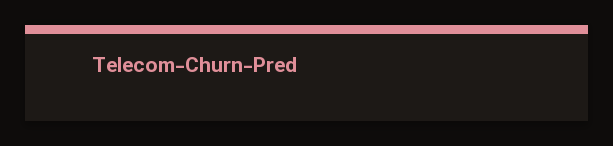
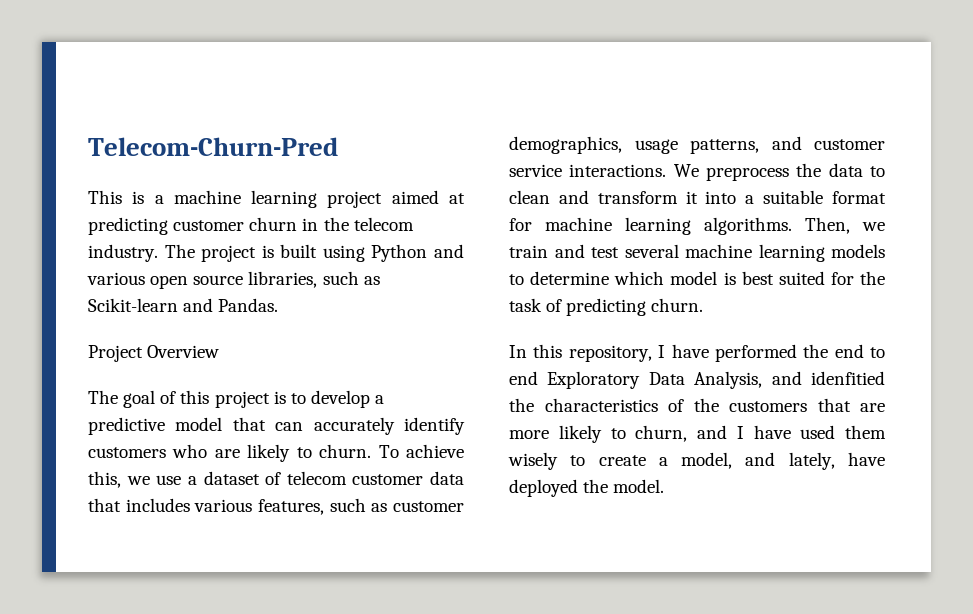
(297, 64) none -> [88,190,465,208] [88,217,414,235] [88,244,464,262] [87,271,380,289] [88,298,279,312] [88,345,220,362] [88,390,385,408] [88,417,465,435] [88,444,464,462] [88,471,464,488] [88,498,465,515] [509,136,885,154] [509,163,885,181] [509,190,886,204] [509,217,885,235] [509,244,885,262] [509,271,885,285] [509,298,704,316] [509,344,885,362] [509,371,885,389] [509,398,885,412] [509,425,886,443] [508,452,885,470] [509,479,665,497] // This is a machine learning project aimed at predicting customer churn in the telecom industry. The project is built using Python and various open source libraries, such as Scikit-learn and Pandas. // Project Overview // The goal of this project is to develop a predictive model that can accurately identify customers who are likely to churn. To achieve this, we use a dataset of telecom customer data that includes various features, such as customer demographics, usage patterns, and customer service interactions. We preprocess the data to clean and transform it into a suitable format for machine learning algorithms. Then, we train and test several machine learning models to determine which model is best suited for the task of predicting churn. // In this repository, I have performed the end to end Exploratory Data Analysis, and idenfitied the characteristics of the customers that are more likely to churn, and I have used them wisely to create a model, and lately, have deployed the model.

